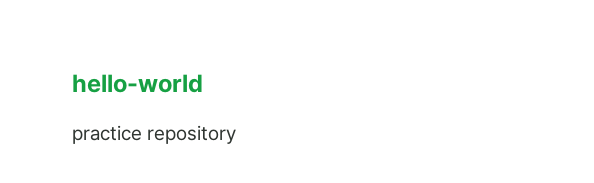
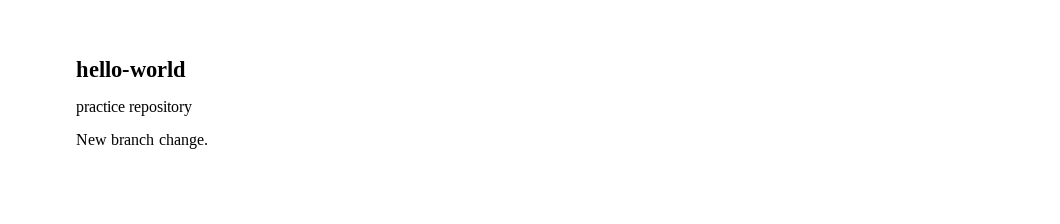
(237, 134) none -> [76,134,208,149] // New branch change.

